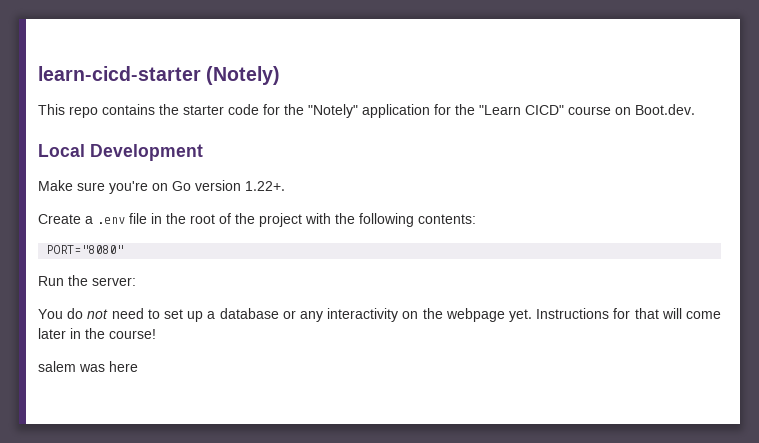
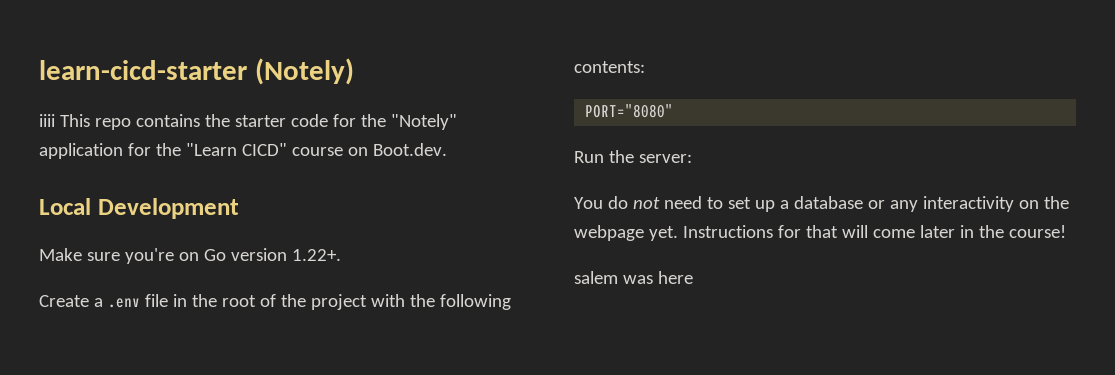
(281, 75) none -> [39,114,55,127] iiii

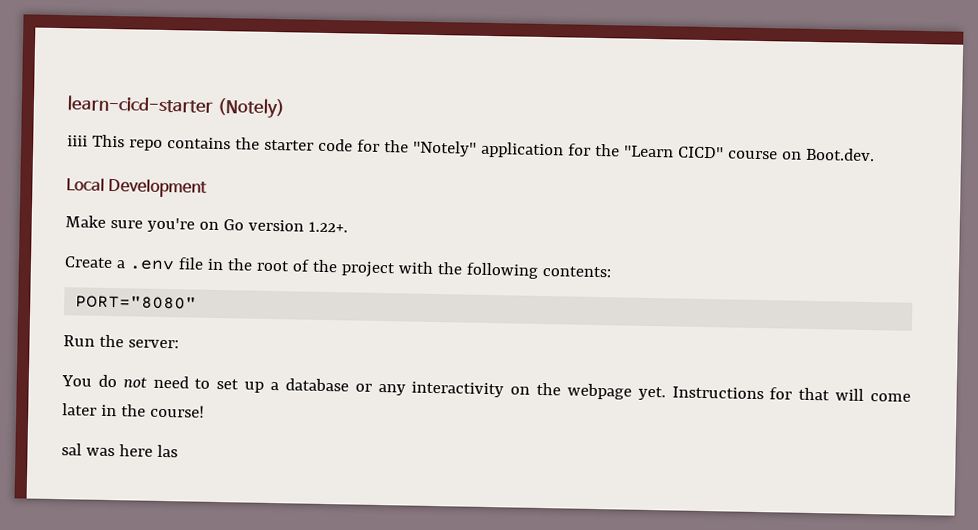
[574,271,618,284] salem -> [61,443,82,456] sal
(693, 277) none -> [156,444,178,458] las

